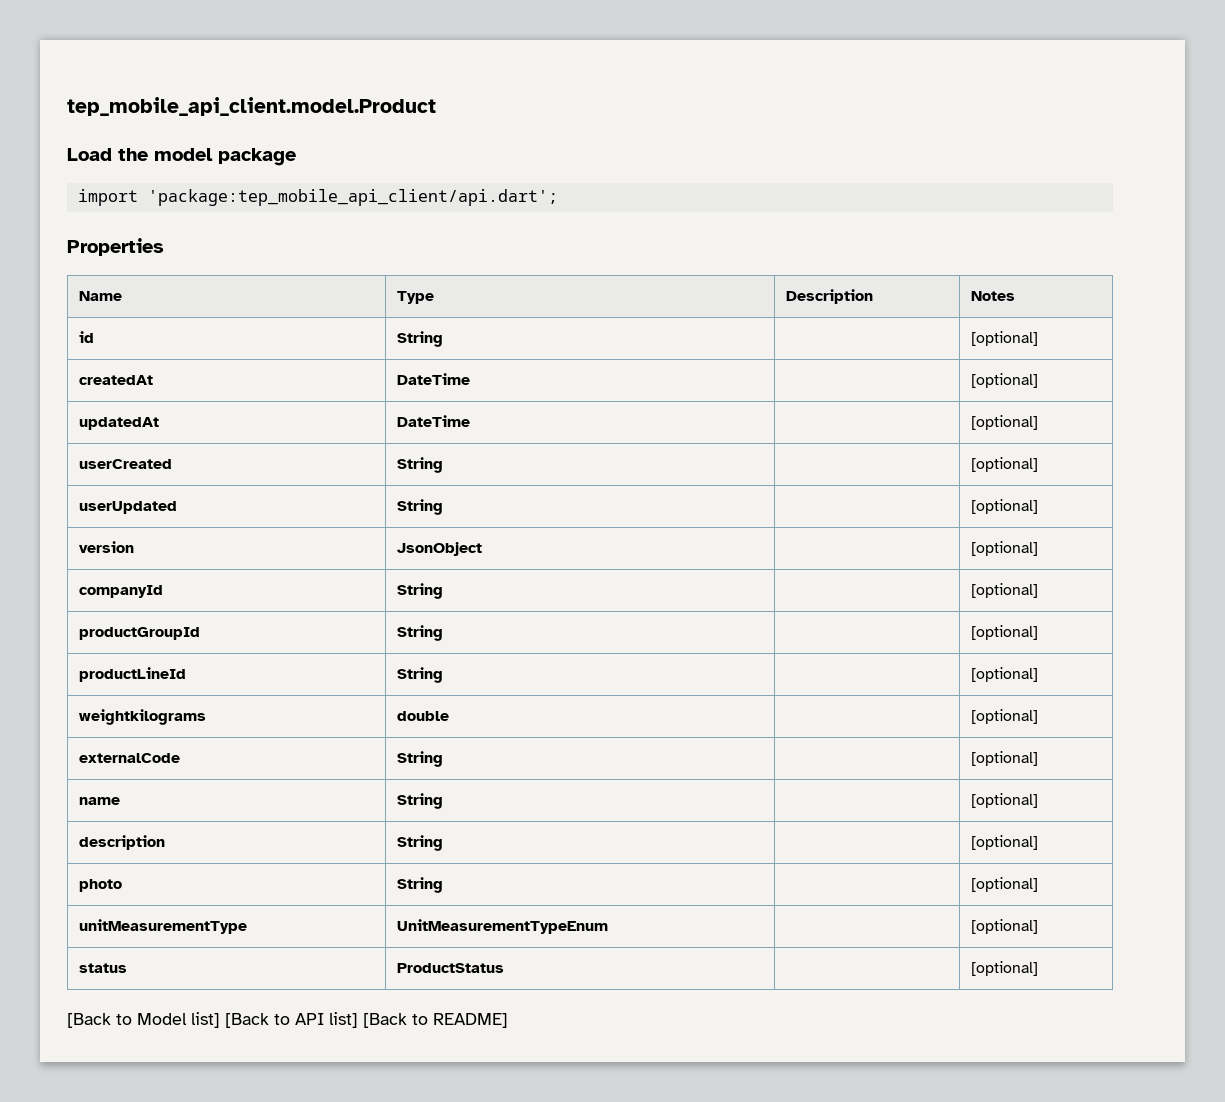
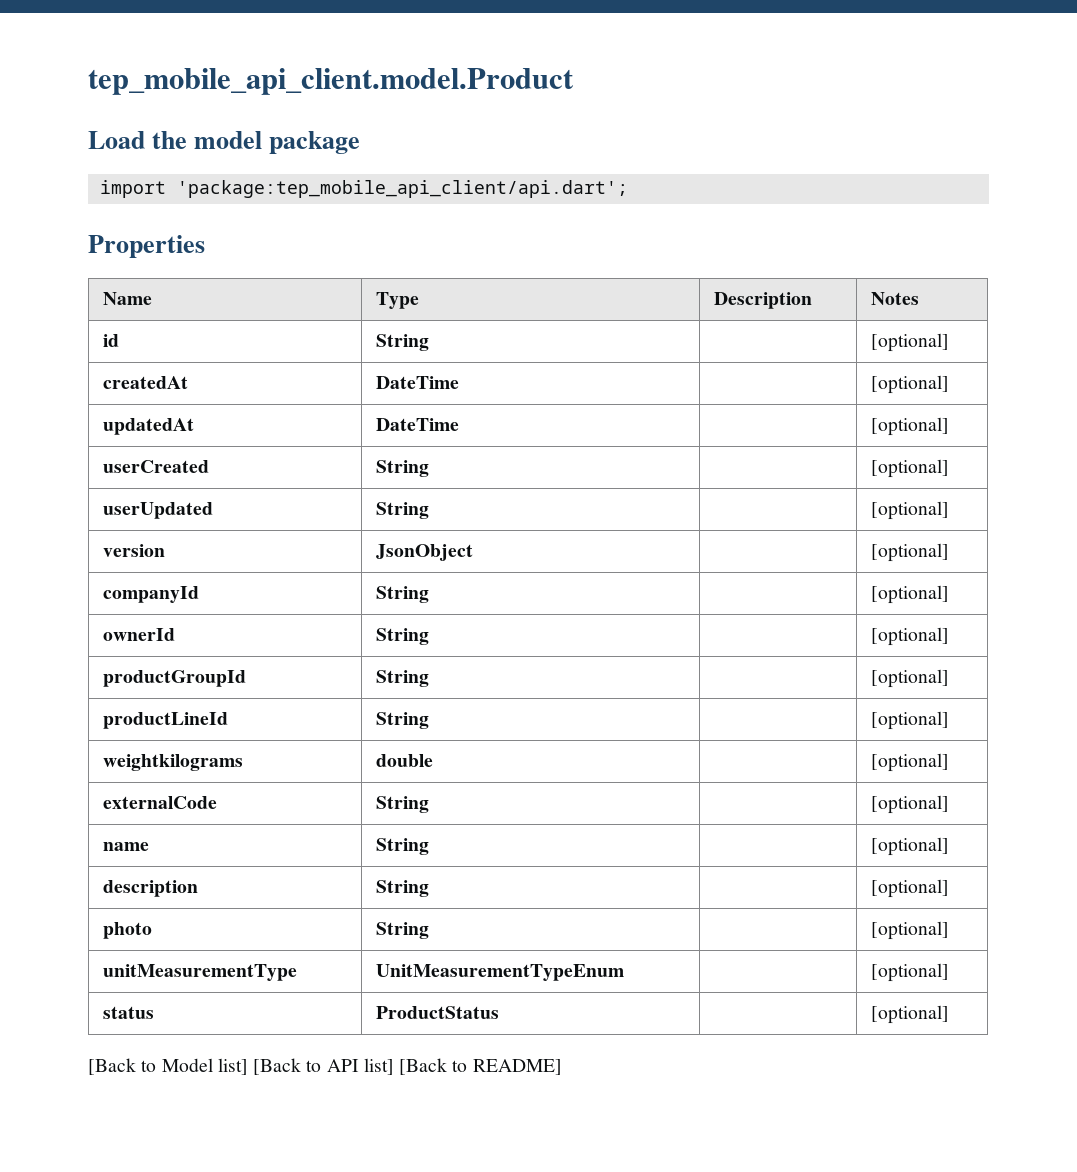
(1039, 590) none -> [102,628,175,641] [375,628,429,645] [870,627,949,646] // ownerId | String | | [optional]

